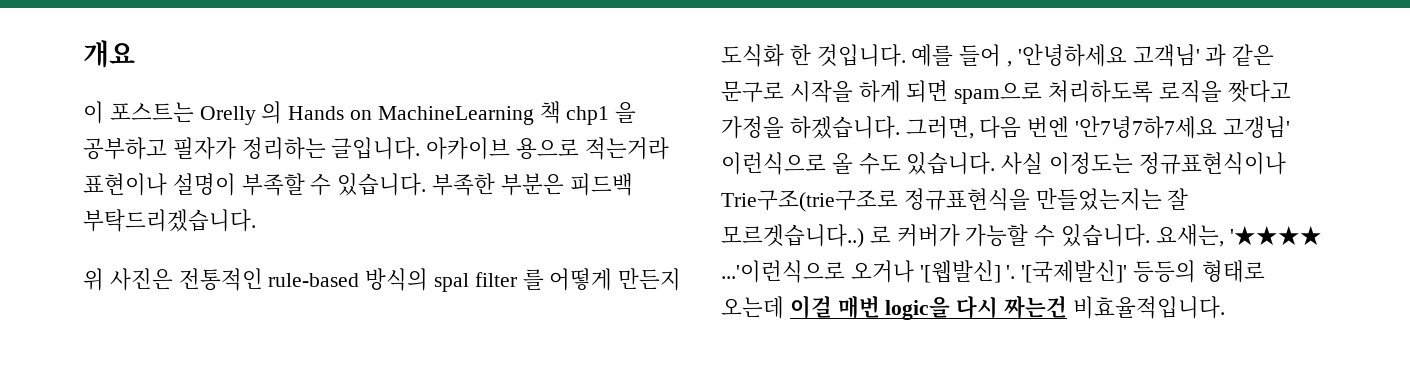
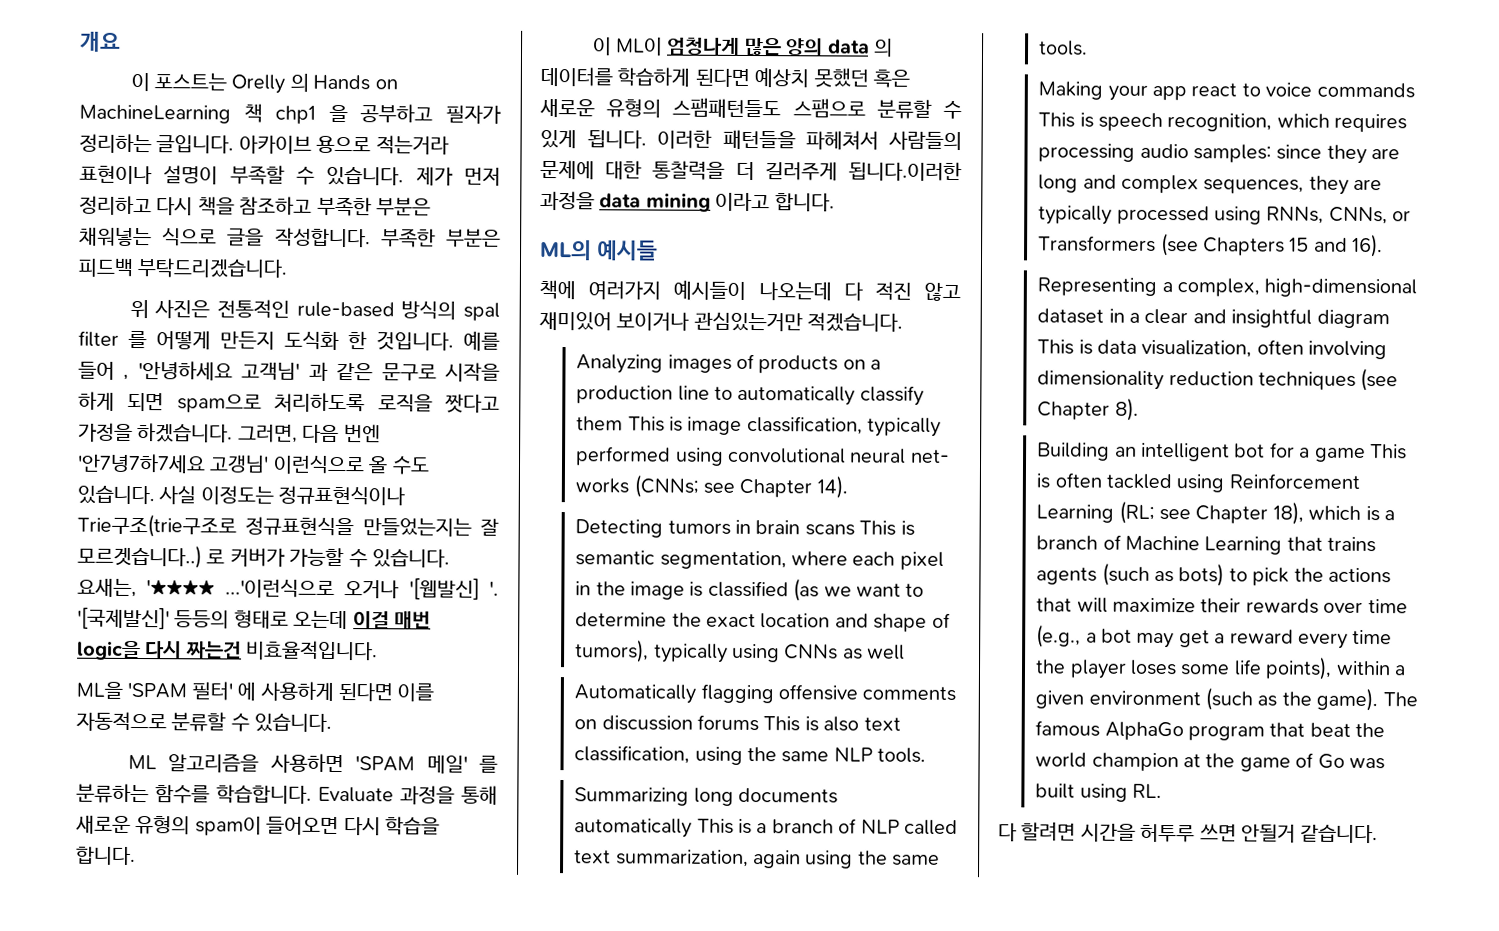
(427, 184) none -> [415,166,501,186] [79,195,431,217] [79,226,371,248] 제가 먼저 정리하고 다시 책을 참조하고 부족한 부분은 채워넣는 식으로 글을 작성합니다.
(1225, 307) none -> [76,681,435,702] [76,711,333,732] [127,753,498,774] [76,783,498,805] [75,815,440,836] [76,846,136,866] [592,37,893,57] [540,66,910,88] [539,97,962,120] [540,129,962,151] [540,159,962,182] [540,190,835,212] [540,239,658,261] [539,279,961,302] [539,311,904,332] [576,353,882,374] [576,385,924,406] [576,415,942,437] [575,446,950,466] [575,474,848,499] [575,519,915,538] [575,550,944,570] [575,578,925,602] [575,612,951,632] [575,639,906,663] [574,683,957,704] [574,714,901,732] [574,745,927,765] [574,787,838,806] [574,818,958,838] [574,849,941,869] [1039,40,1089,56] [1038,81,1415,101] [1038,112,1408,133] [1038,143,1401,165] [1038,174,1383,195] [1038,205,1412,225] [1038,233,1384,258] [1037,277,1418,298] [1037,308,1390,329] [1037,339,1388,360] [1037,367,1399,392] [1037,397,1139,421] [1037,442,1407,463] [1036,472,1360,493] [1036,500,1395,525] [1036,534,1377,555] [1036,562,1391,587] [1036,597,1408,614] [1036,624,1393,649] [1035,656,1406,680] [1035,687,1418,712] [1035,720,1386,741] [1035,752,1385,772] [1035,783,1162,802] [998,821,1379,844] // ML을 'SPAM 필터' 에 사용하게 된다면 이를 자동적으로 분류할 수 있습니다. // ML 알고리즘을 사용하면 'SPAM 메일' 를 분류하는 함수를 학습합니다. Evaluate 과정을 통해 새로운 유형의 spam이 들어오면 다시 학습을 합니다. // 이 ML이 엄청나게 많은 양의 data 의 데이터를 학습하게 된다면 예상치 못했던 혹은 새로운 유형의 스팸패턴들도 스팸으로 분류할 수 있게 됩니다. 이러한 패턴들을 파헤쳐서 사람들의 문제에 대한 통찰력을 더 길러주게 됩니다.이러한 과정을 data mining 이라고 합니다. // ML의 예시들 // 책에 여러가지 예시들이 나오는데 다 적진 않고 재미있어 보이거나 관심있는거만 적겠습니다. // Analyzing images of products on a production line to automatically classify them This is image classification, typically performed using convolutional neural net‐ works (CNNs; see Chapter 14). // Detecting tumors in brain scans This is semantic segmentation, where each pixel in the image is classified (as we want to determine the exact location and shape of tumors), typically using CNNs as well // Automatically flagging offensive comments on discussion forums This is also text classification, using the same NLP tools. // Summarizing long documents automatically This is a branch of NLP called text summarization, again using the same tools. // Making your app react to voice commands This is speech recognition, which requires processing audio samples: since they are long and complex sequences, they are typically processed using RNNs, CNNs, or Transformers (see Chapters 15 and 16). // Representing a complex, high-dimensional dataset in a clear and insightful diagram This is data visualization, often involving dimensionality reduction techniques (see Chapter 8). // Building an intelligent bot for a game This is often tackled using Reinforcement Learning (RL; see Chapter 18), which is a branch of Machine Learning that trains agents (such as bots) to pick the actions that will maximize their rewards over time (e.g., a bot may get a reward every time the player loses some life points), within a given environment (such as the game). The famous AlphaGo program that beat the world champion at the game of Go was built using RL. // 다 할려면 시간을 허투루 쓰면 안될거 같습니다.

